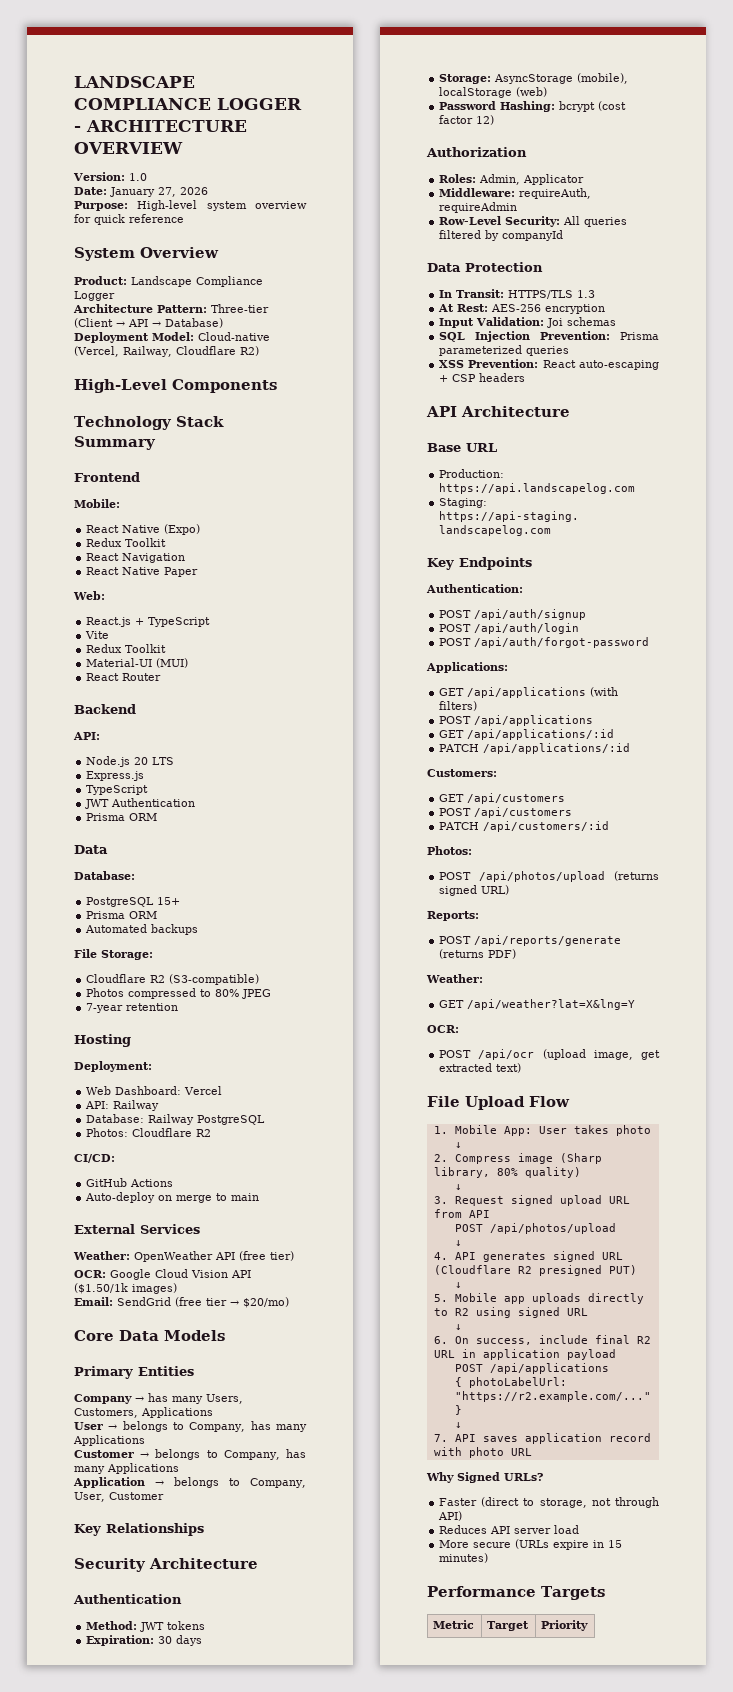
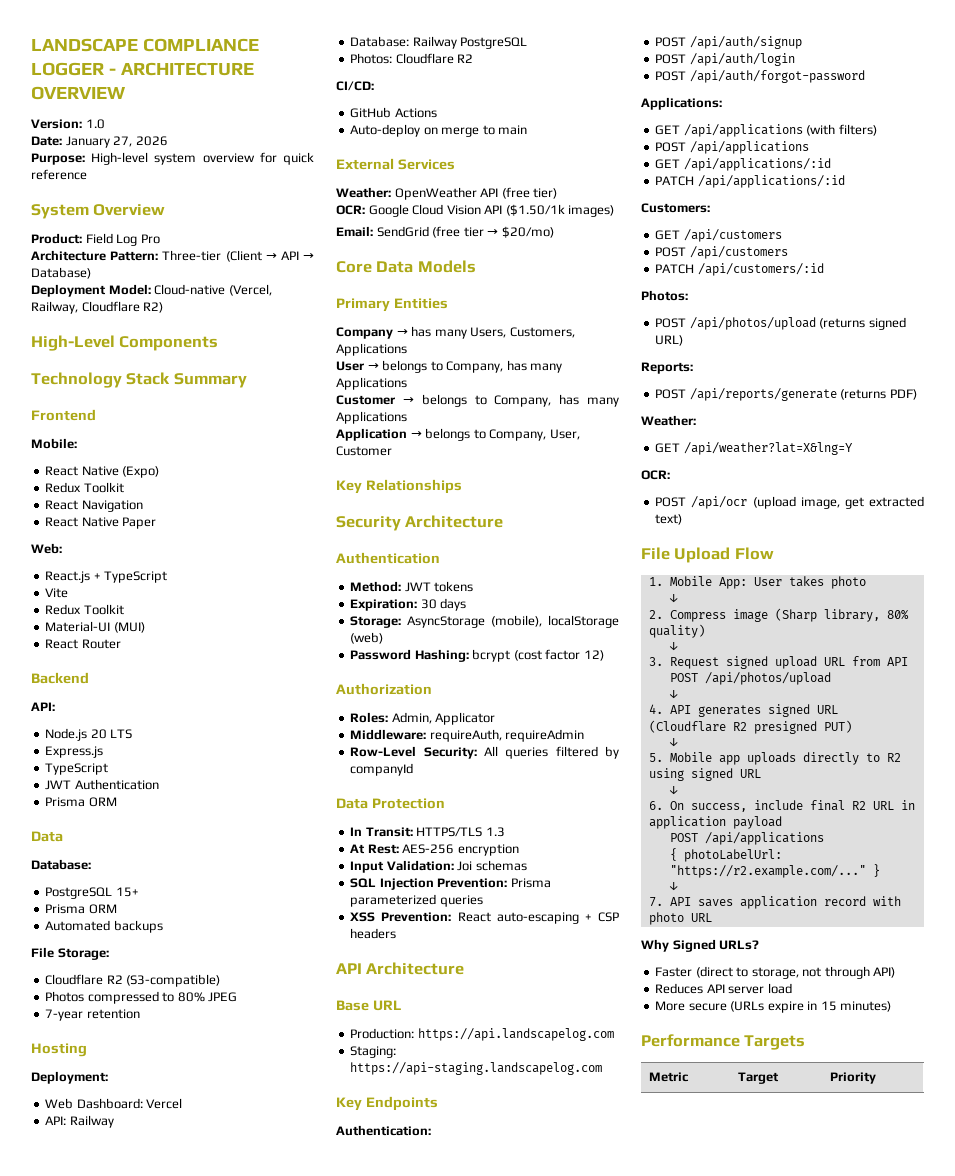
[131,276,263,287] [74,291,115,301] Landscape Compliance Logger -> [85,233,160,246] Field Log Pro

